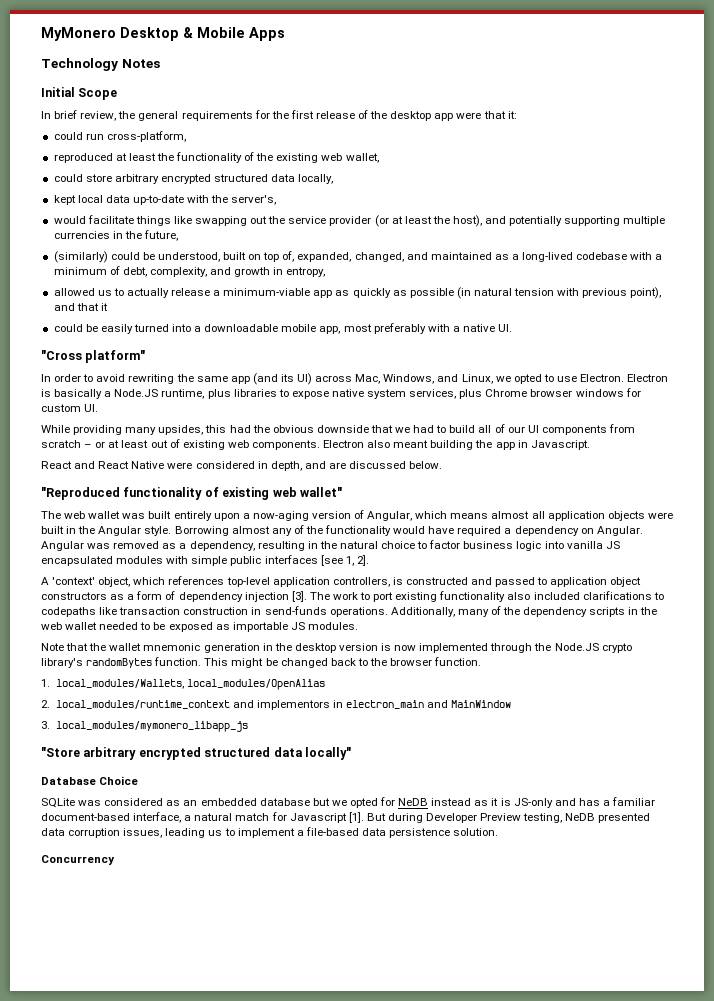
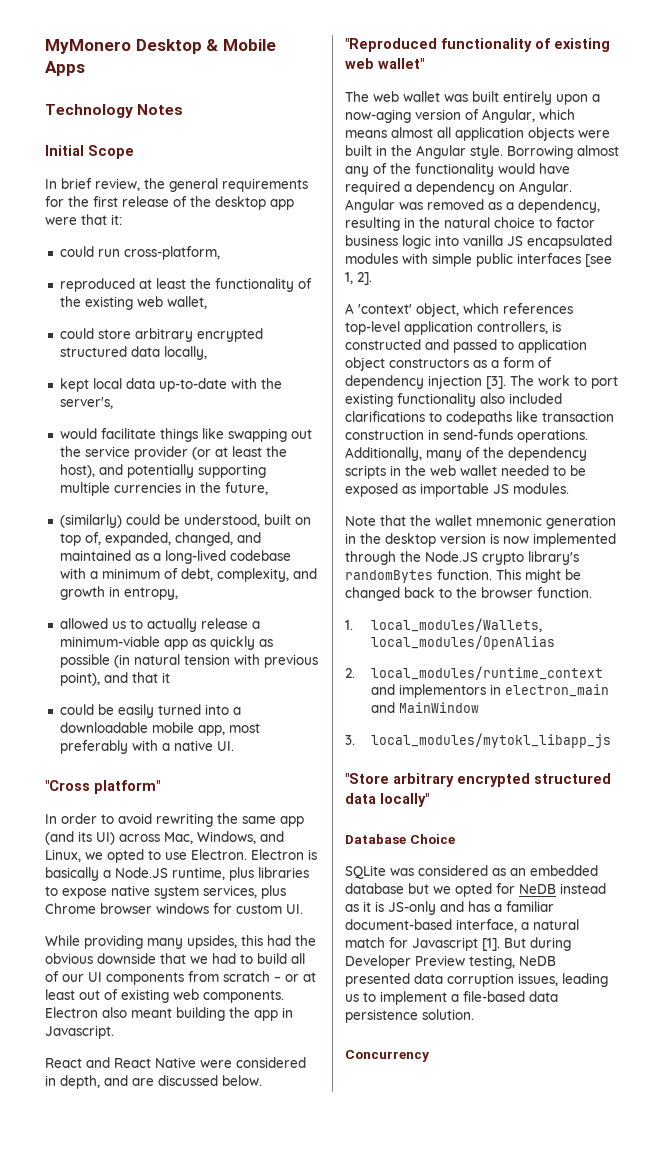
[55,721,248,732] local_modules/mymonero_libapp_js -> [370,733,611,748] local_modules/mytokl_libapp_js

